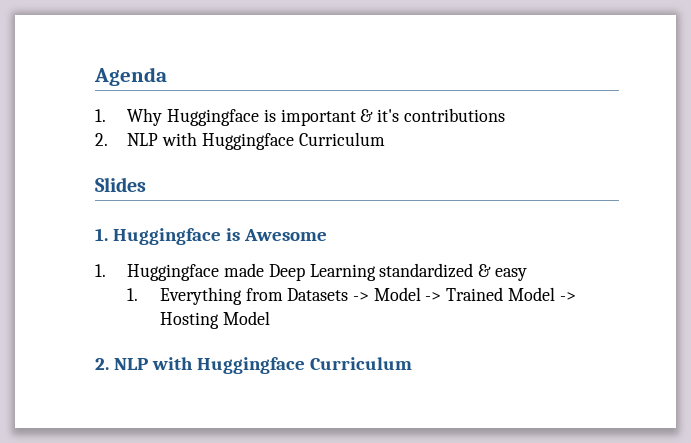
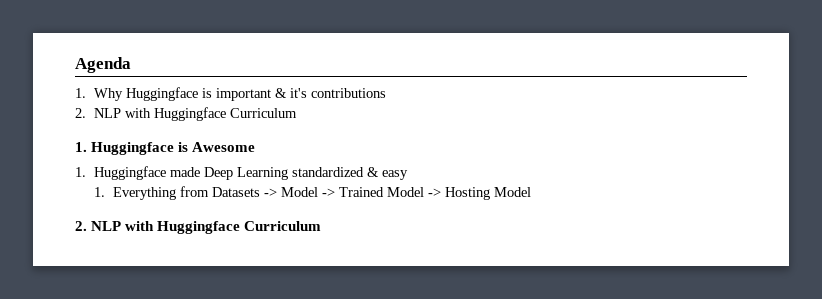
[95,177,146,192] // Slides -> (298, 113) none

